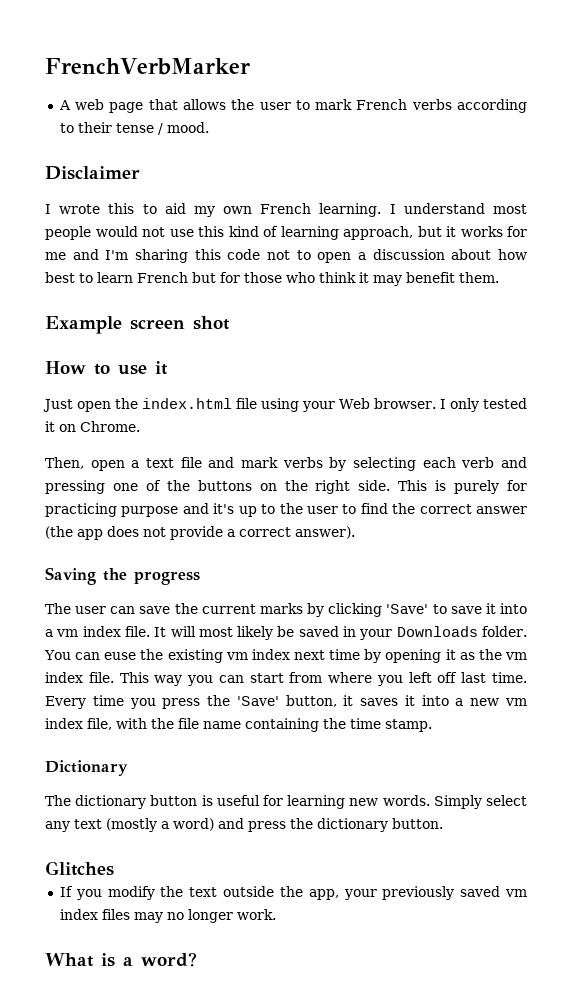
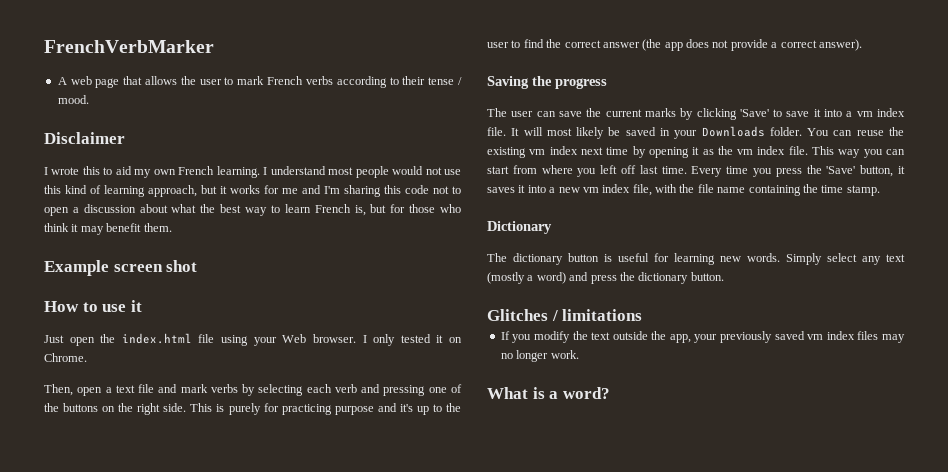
[498,249,527,260] [45,272,75,283] how best -> [171,204,268,216] what the best way
(188, 277) none -> [354,205,366,216] is,
[104,652,137,660] euse -> [856,130,884,136] reuse
(114, 868) none -> [551,309,643,321] / limitations

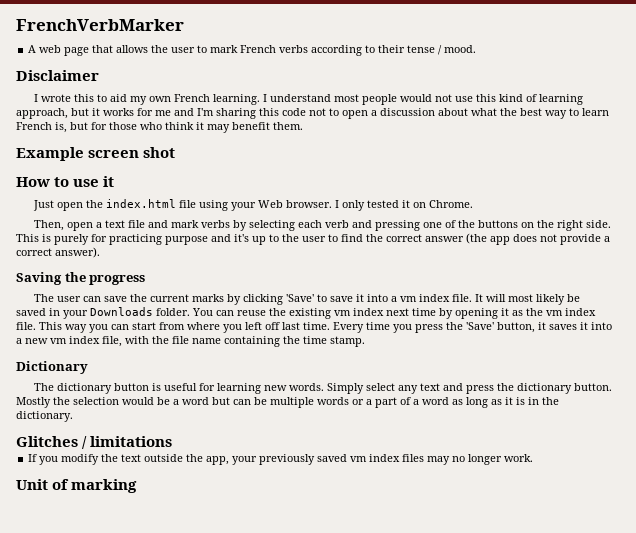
[487,272,566,284] (mostly a word) -> (440, 387) none
(724, 276) none -> [16,397,559,408] [16,411,73,422] Mostly the selection would be a word but can be multiple words or a part of a word as long as it is in the dictionary.
[487,387,610,399] What is a word? -> [16,479,138,493] Unit of marking

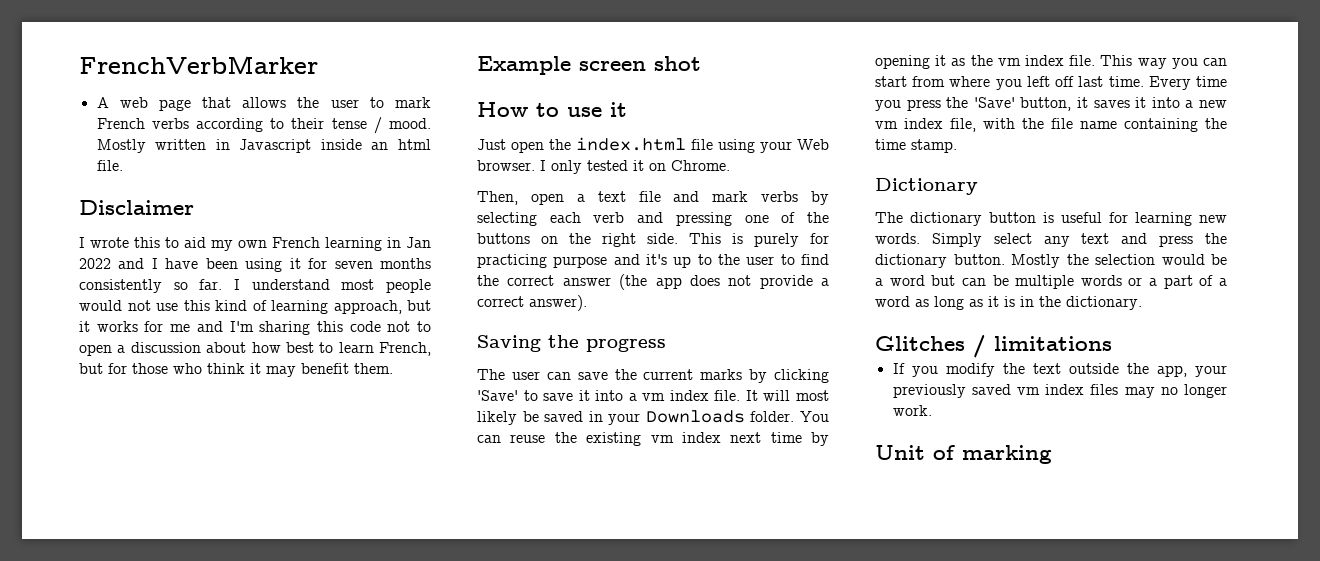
(477, 49) none -> [96,139,431,153] [96,160,123,171] Mostly written in Javascript inside an html file.
[212,94,260,105] learning. -> [325,237,431,251] [79,258,432,272] [79,279,223,293] learning in Jan 2022 and I have been using it for seven months consistently so far.
[471,108,609,119] [16,122,67,133] what the best way to learn French is, -> [251,342,431,356] how best to learn French,

